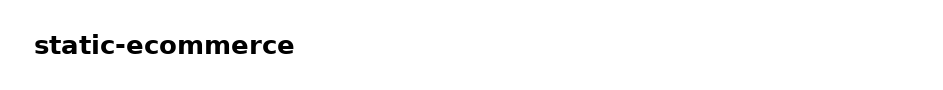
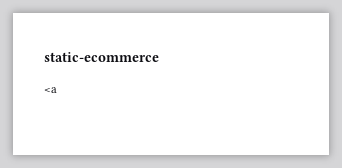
(295, 44) none -> [44,87,57,93] // <a

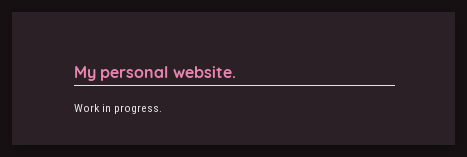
[44,52,159,62] [44,87,57,93] static-ecommerce // <a -> [74,66,236,81] [74,104,163,114] My personal website. // Work in progress.

